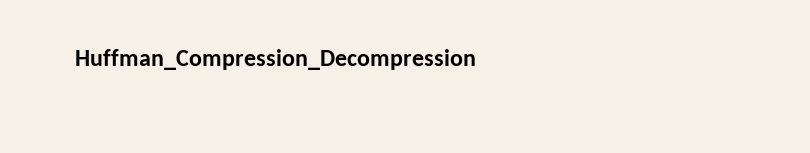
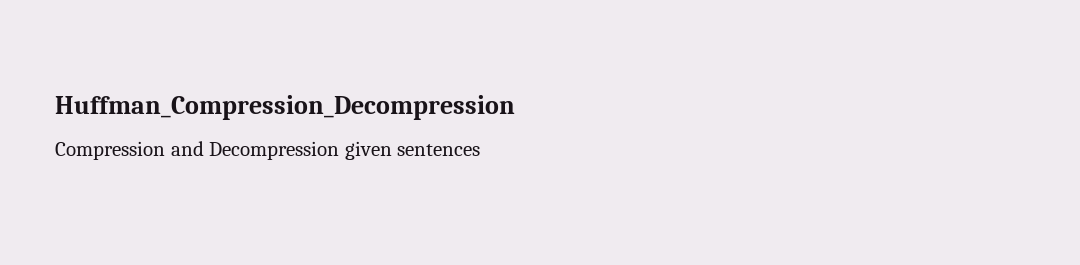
(476, 59) none -> [55,141,481,160] // Compression and Decompression given sentences

